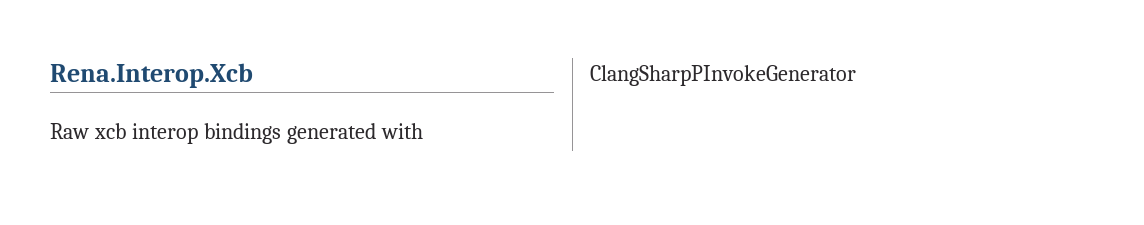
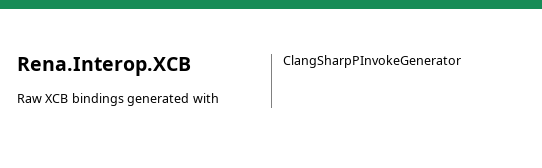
[50,63,253,88] Rena.Interop.Xcb -> [17,57,191,76] Rena.Interop.XCB
[93,123,198,144] xcb interop -> [45,94,69,103] XCB

